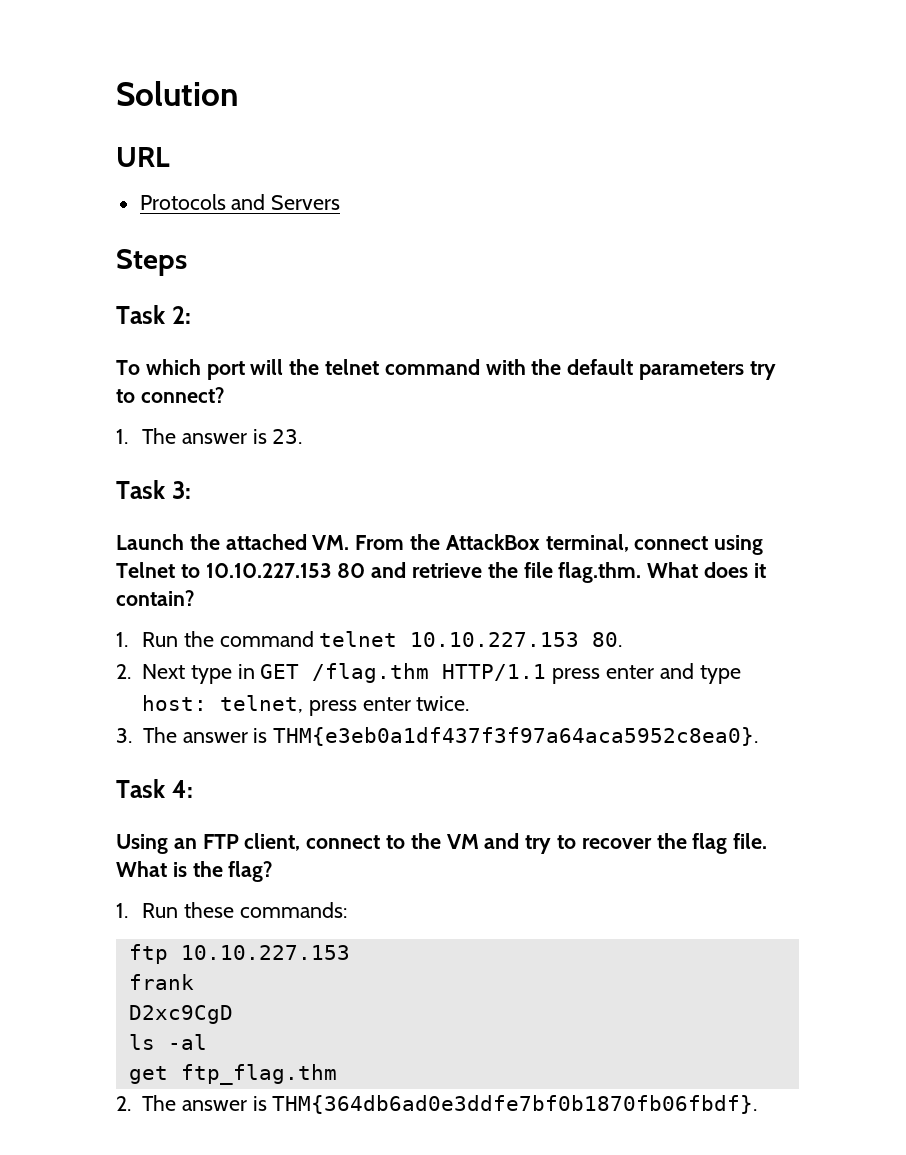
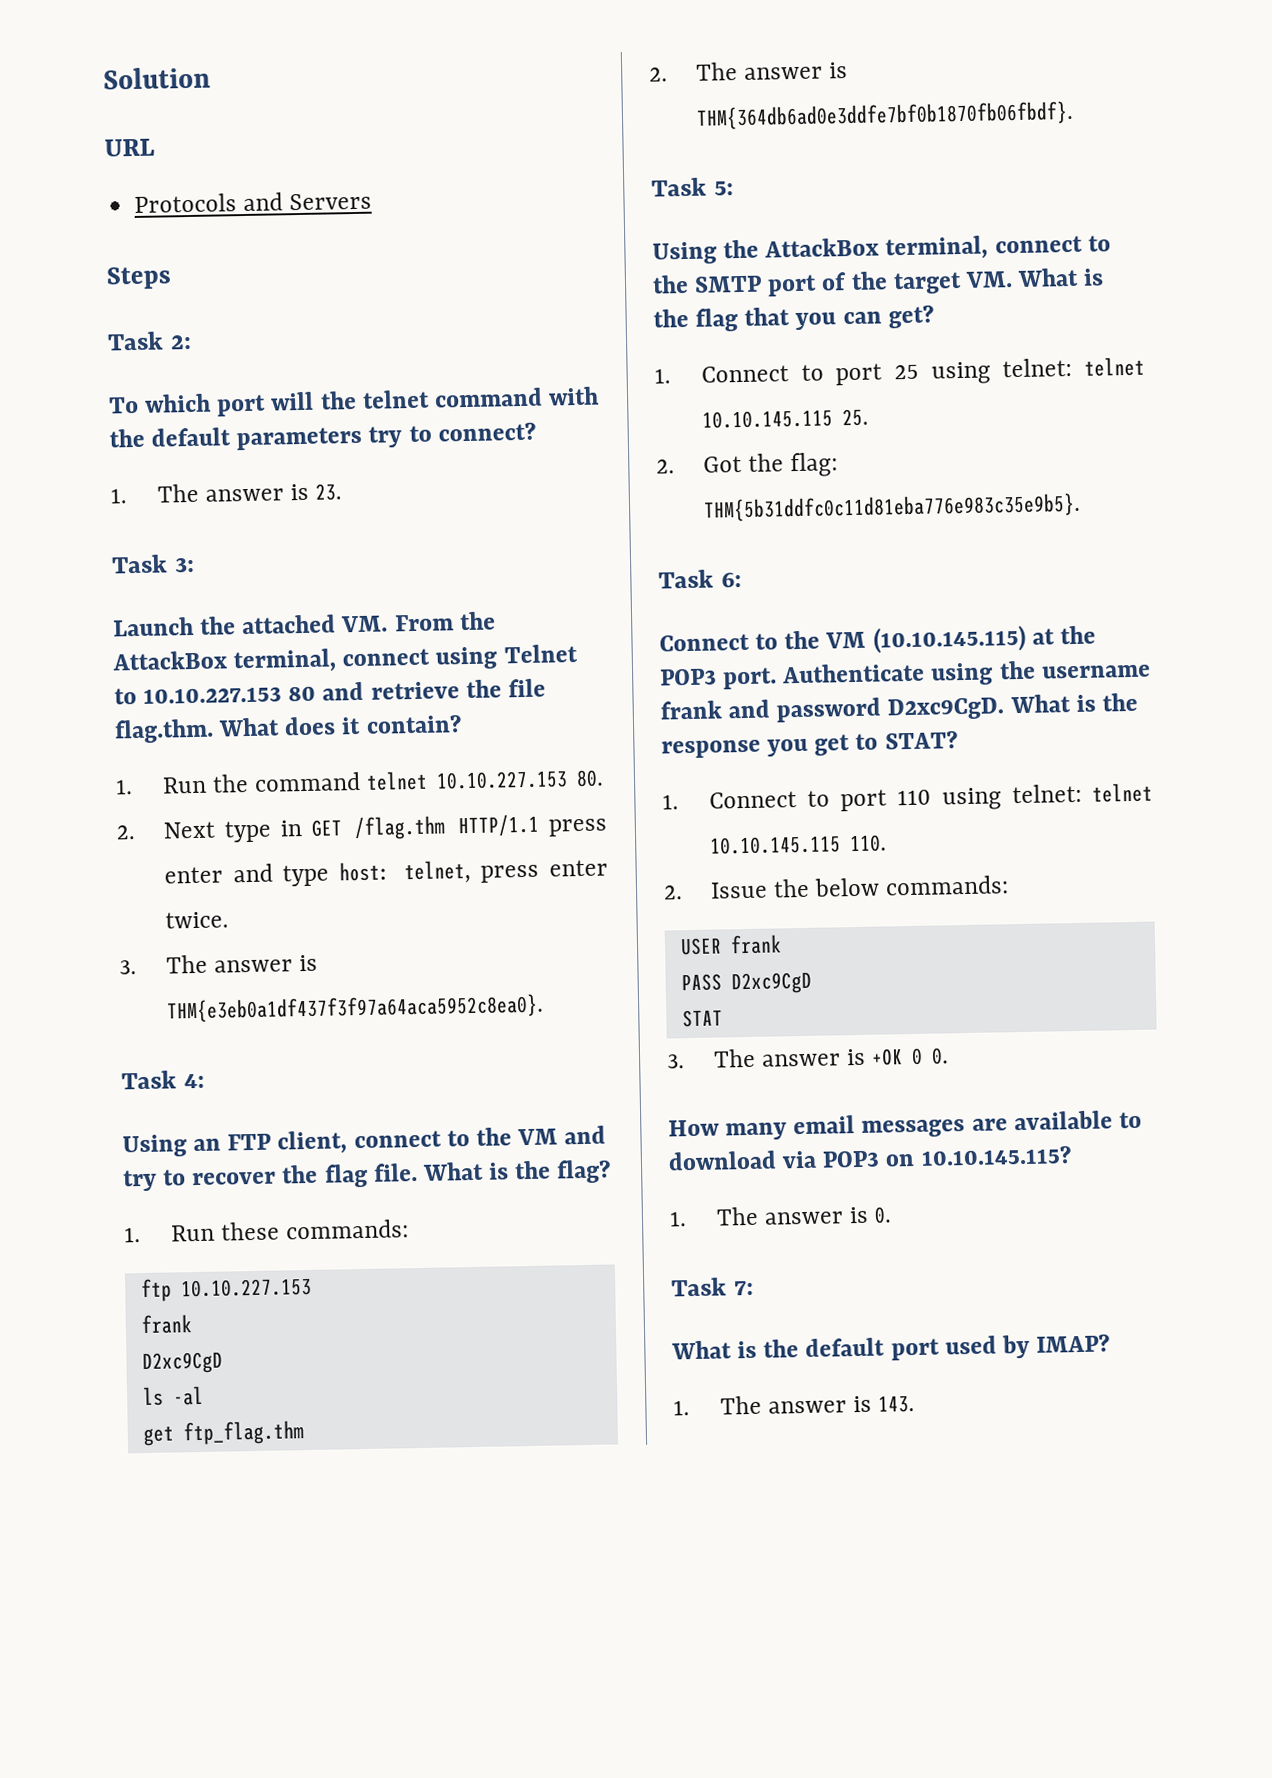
(758, 1104) none -> [651,177,734,197] [652,235,1111,265] [652,267,1105,297] [653,304,934,332] [654,356,1145,386] [701,408,869,429] [656,452,839,478] [702,492,1081,522] [658,569,742,589] [659,624,1096,654] [660,660,1151,690] [660,692,1138,723] [661,730,958,759] [662,782,1153,812] [709,834,887,855] [663,875,1010,900] [679,934,782,956] [680,971,812,995] [681,1009,723,1028] [667,1047,950,1069] [668,1110,1142,1141] [668,1145,1072,1171] [669,1206,893,1227] [671,1277,754,1297] [671,1333,1111,1361] [673,1395,916,1416] // Task 5: // Using the AttackBox terminal, connect to the SMTP port of the target VM. What is the flag that you can get? // 1. Connect to port 25 using telnet: telnet 10.10.145.115 25. // 2. Got the flag: THM{5b31ddfc0c11d81eba776e983c35e9b5}. // Task 6: // Connect to the VM (10.10.145.115) at the POP3 port. Authenticate using the username frank and password D2xc9CgD. What is the response you get to STAT? // 1. Connect to port 110 using telnet: telnet 10.10.145.115 110. // 2. Issue the below commands: // USER frank // PASS D2xc9CgD // STAT // 3. The answer is +OK 0 0. // How many email messages are available to download via POP3 on 10.10.145.115? // 1. The answer is 0. // Task 7: // What is the default port used by IMAP? // 1. The answer is 143.

